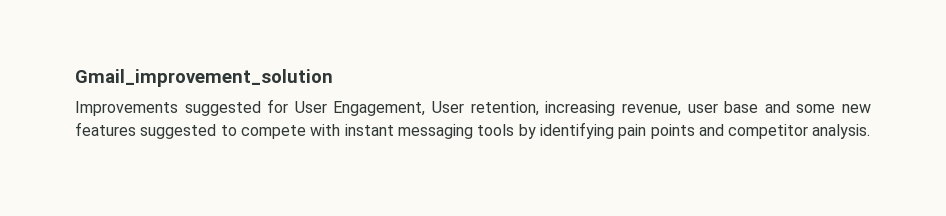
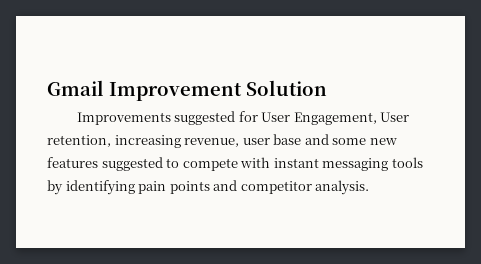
[75,69,333,87] Gmail_improvement_solution -> [47,80,327,101] Gmail Improvement Solution

